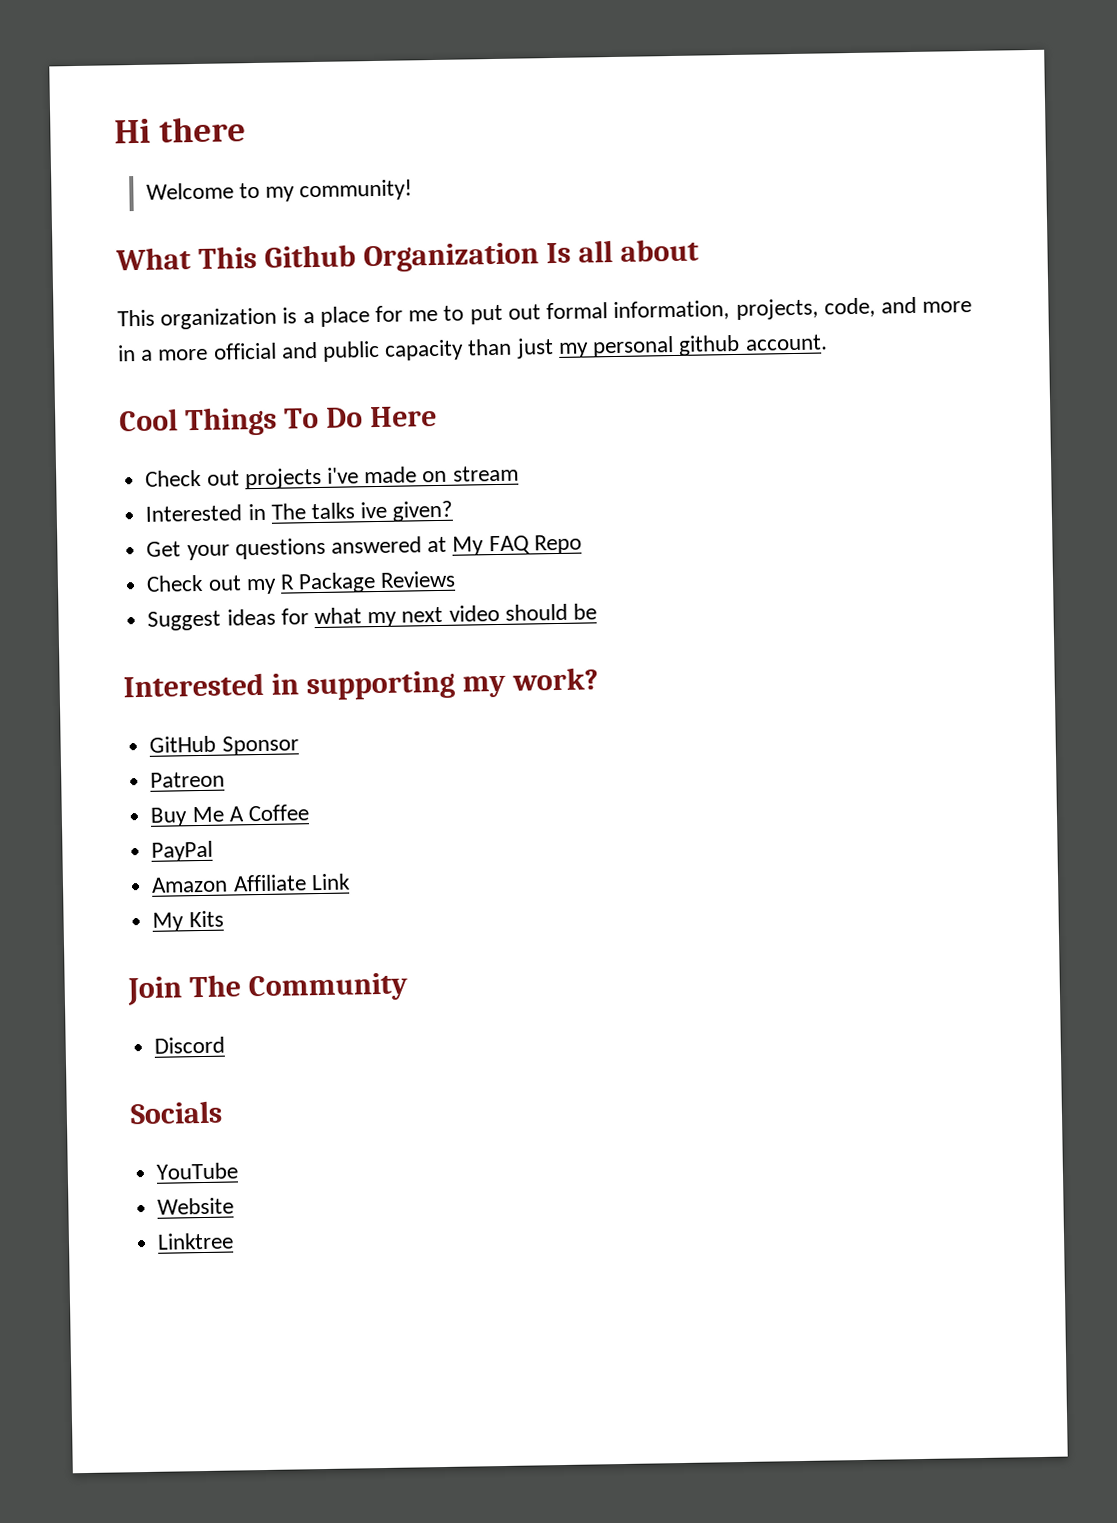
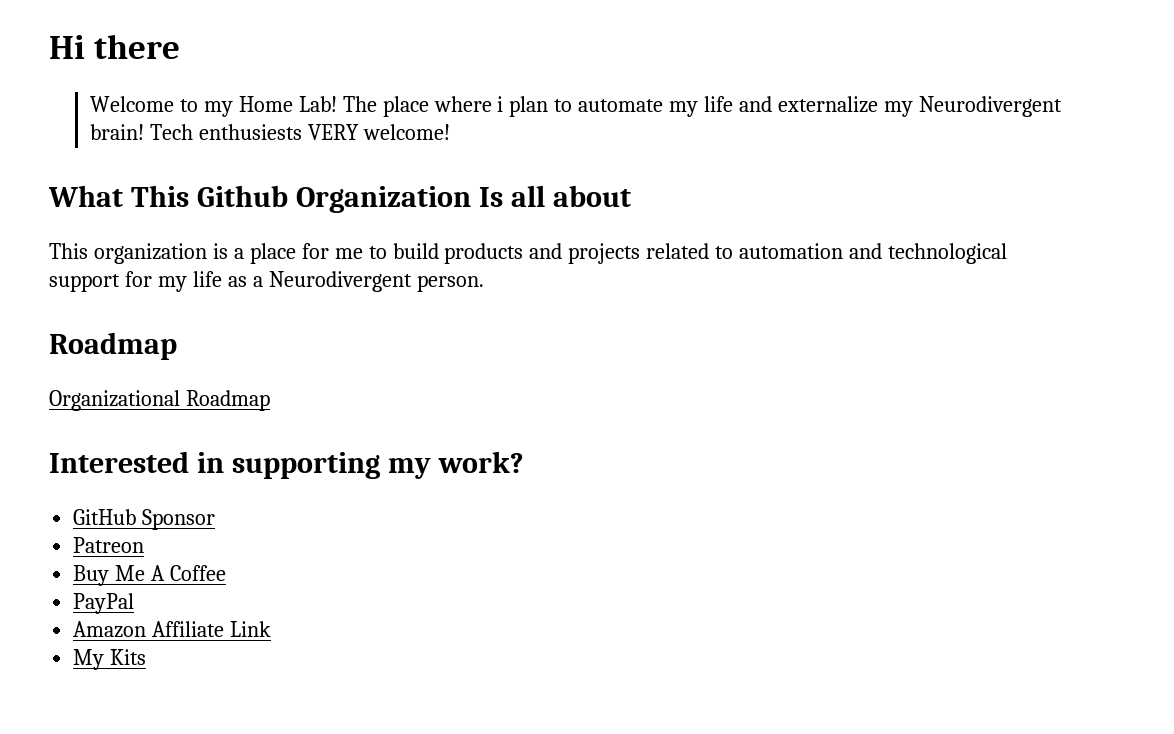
[299,179,413,202] community! -> [238,96,1062,117] [89,124,450,140] Home Lab! The place where i plan to automate my life and externalize my Neurodivergent brain! Tech enthusiests VERY welcome!
[469,296,973,325] [117,334,828,362] [119,406,437,437] [145,465,519,490] [145,500,454,522] [146,534,582,561] [146,570,457,595] [147,603,597,631] put out formal information, projects, code, and more in a more official and public capacity than just my personal github account. // Cool Things To Do Here // Check out projects i've made on stream // Interested in The talks ive given? // Get your questions answered at My FAQ Repo // Check out my R Package Reviews // Suggest ideas for what my next video should be -> [392,243,1008,264] [49,271,484,292] [49,332,177,360] [49,390,270,411] build products and projects related to automation and technological support for my life as a Neurodivergent person. // Roadmap // Organizational Roadmap
[127,972,408,1006] [154,1036,226,1054] [130,1100,223,1125] [156,1162,239,1180] [157,1197,235,1215] [157,1232,235,1250] // Join The Community // Discord // Socials // YouTube // Website // Linktree -> (147, 657) none

